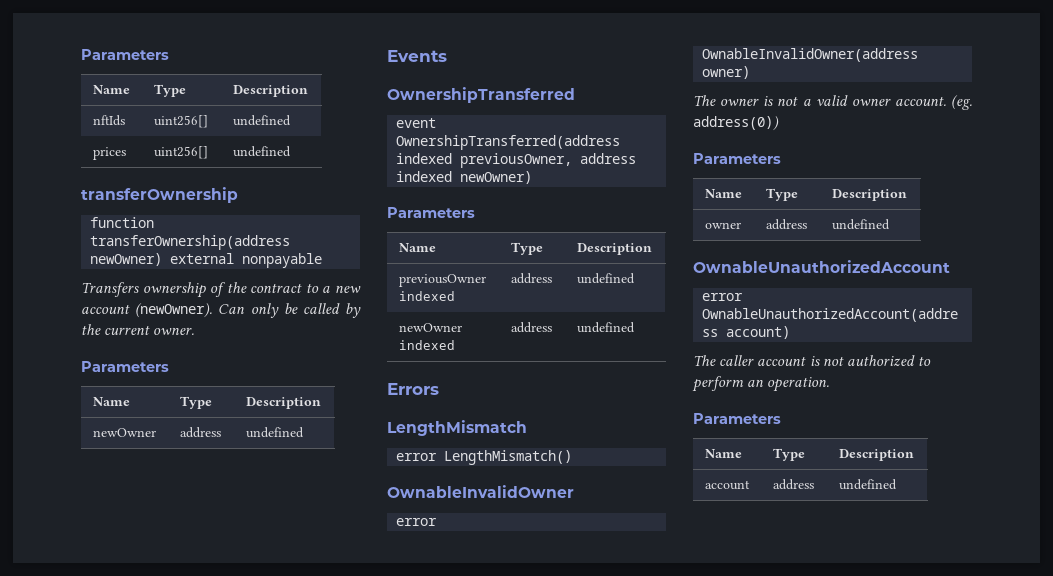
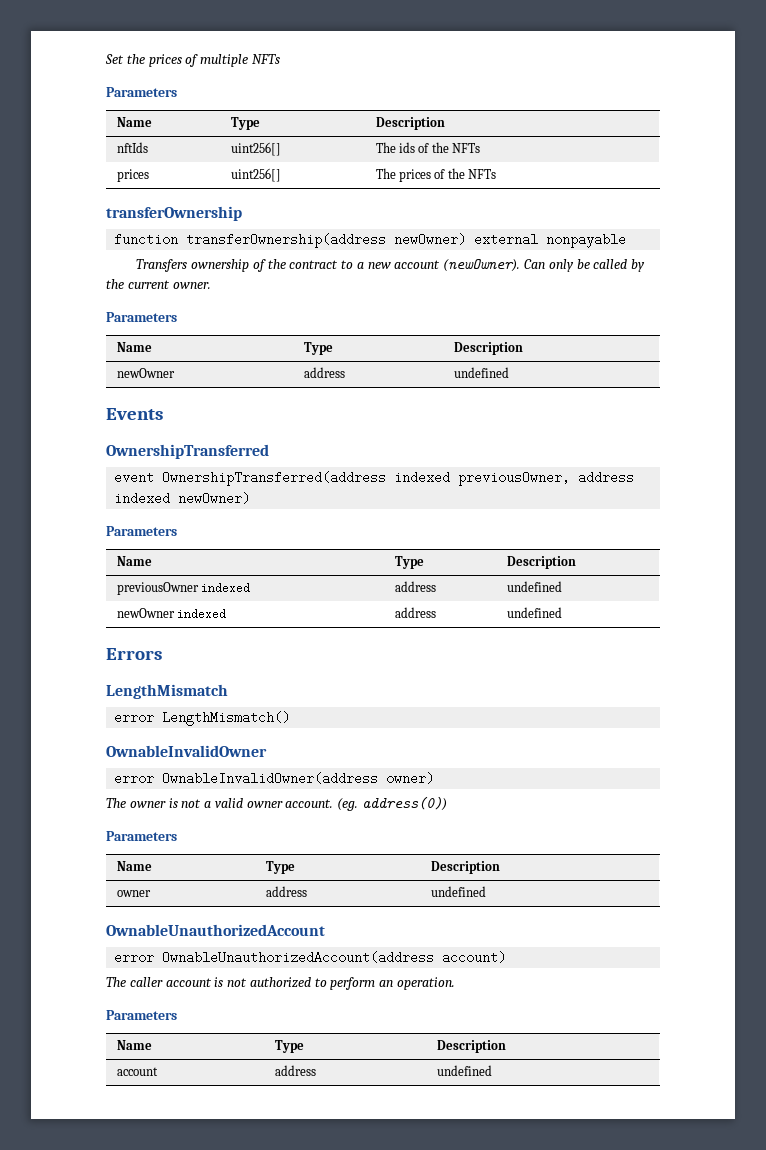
(81, 54) none -> [105,54,280,67] Set the prices of multiple NFTs //
[232,115,291,126] [92,147,126,160] [153,146,208,159] [232,146,291,157] undefined // prices | uint256[] | undefined -> [375,142,481,153] [116,169,149,182] [230,168,281,182] [375,168,497,182] The ids of the NFTs // prices | uint256[] | The prices of the NFTs

